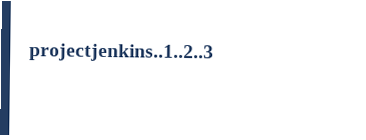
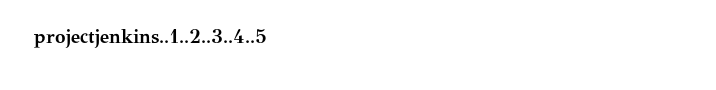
[29,43,214,63] projectjenkins..1..2..3 -> [34,29,267,48] projectjenkins..1..2..3..4..5

